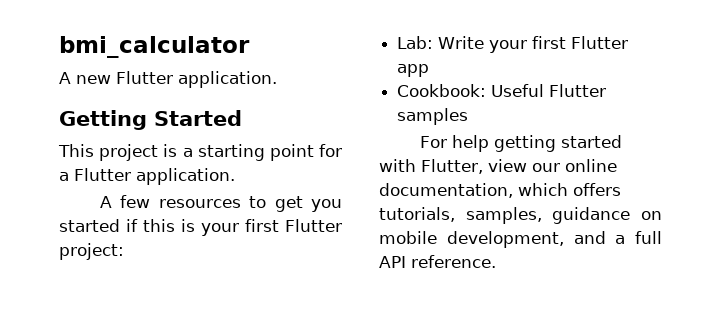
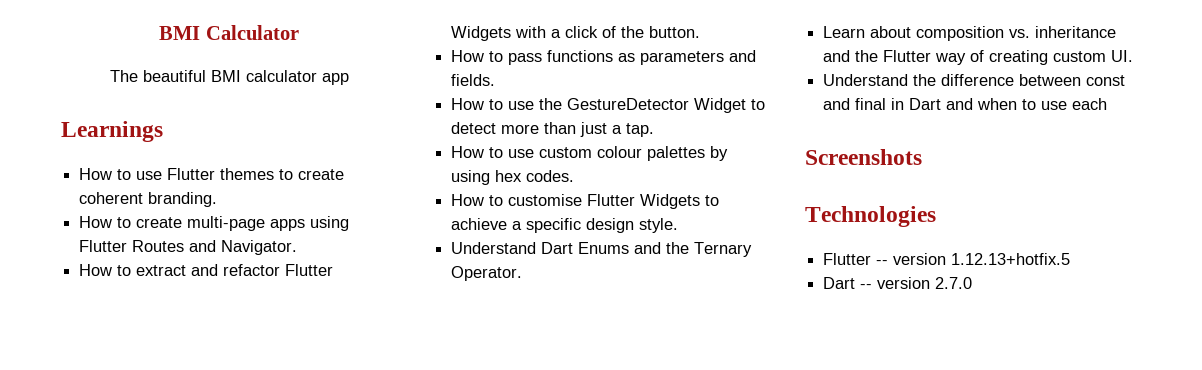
[59,36,250,58] [59,71,277,88] [59,110,242,130] [58,144,342,161] [59,168,235,185] [99,195,342,212] [59,219,342,236] [59,243,124,260] [397,36,629,53] [397,64,430,77] [397,84,607,97] [397,108,469,125] [419,135,622,152] [379,159,617,174] [379,183,621,198] [379,207,662,224] [379,231,662,248] [379,255,496,268] bmi_calculator // A new Flutter application. // Getting Started // This project is a starting point for a Flutter application. // A few resources to get you started if this is your first Flutter project: // Lab: Write your first Flutter app // Cookbook: Useful Flutter samples // For help getting started with Flutter, view our online documentation, which offers tutorials, samples, guidance on mobile development, and a full API reference. -> [159,25,299,40] [109,70,349,85] [61,121,163,142] [79,168,345,180] [79,192,218,207] [79,216,350,231] [79,240,298,255] [79,264,334,276] [451,26,701,41] [451,50,757,65] [451,74,496,86] [451,98,766,113] [451,122,655,137] [451,146,729,161] [451,170,575,185] [451,194,720,209] [451,218,679,233] [451,242,753,257] [451,266,523,281] [823,26,1117,41] [823,50,1134,65] [823,74,1126,86] [823,98,1108,110] [805,149,922,165] [805,206,936,227] [823,253,1071,265] [823,277,973,289] BMI Calculator // The beautiful BMI calculator app // Learnings // How to use Flutter themes to create coherent branding. // How to create multi-page apps using Flutter Routes and Navigator. // How to extract and refactor Flutter Widgets with a click of the button. // How to pass functions as parameters and fields. // How to use the GestureDetector Widget to detect more than just a tap. // How to use custom colour palettes by using hex codes. // How to customise Flutter Widgets to achieve a specific design style. // Understand Dart Enums and the Ternary Operator. // Learn about composition vs. inheritance and the Flutter way of creating custom UI. // Understand the difference between const and final in Dart and when to use each // Screenshots // Technologies // Flutter -- version 1.12.13+hotfix.5 // Dart -- version 2.7.0

